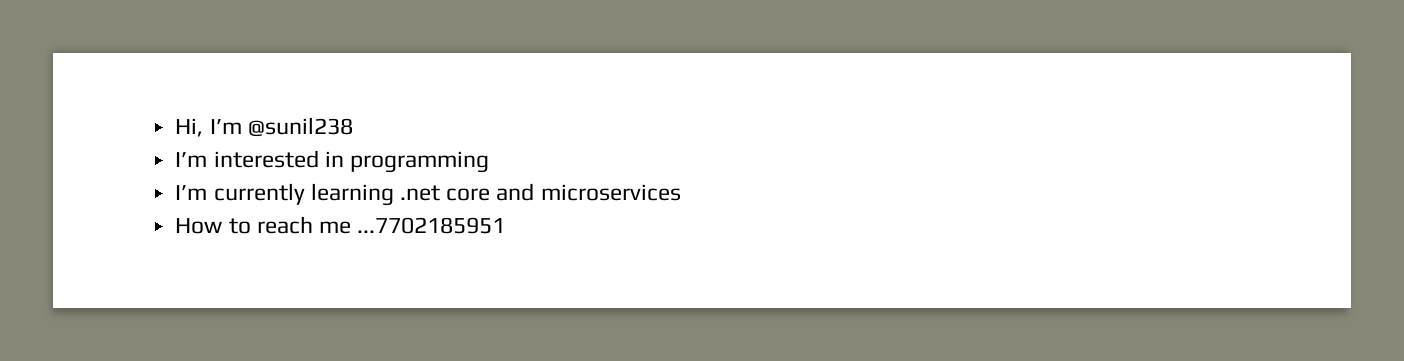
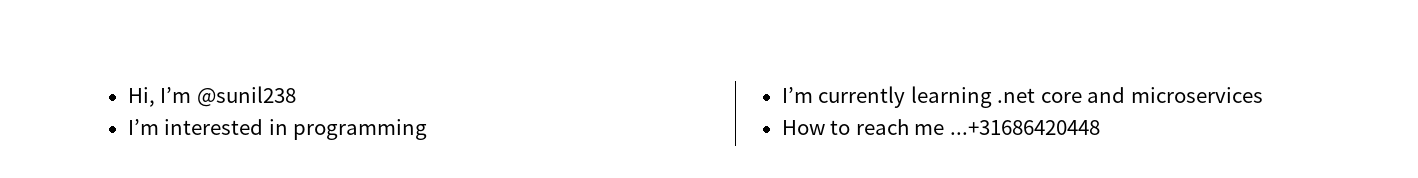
[357,217,506,234] ...7702185951 -> [949,120,1100,135] ...+31686420448

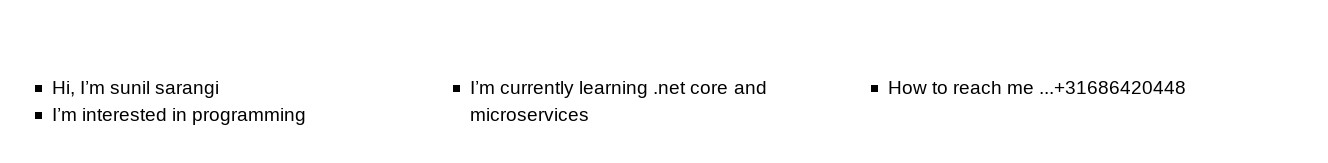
[196,86,296,107] @sunil238 -> [110,81,220,98] sunil sarangi

